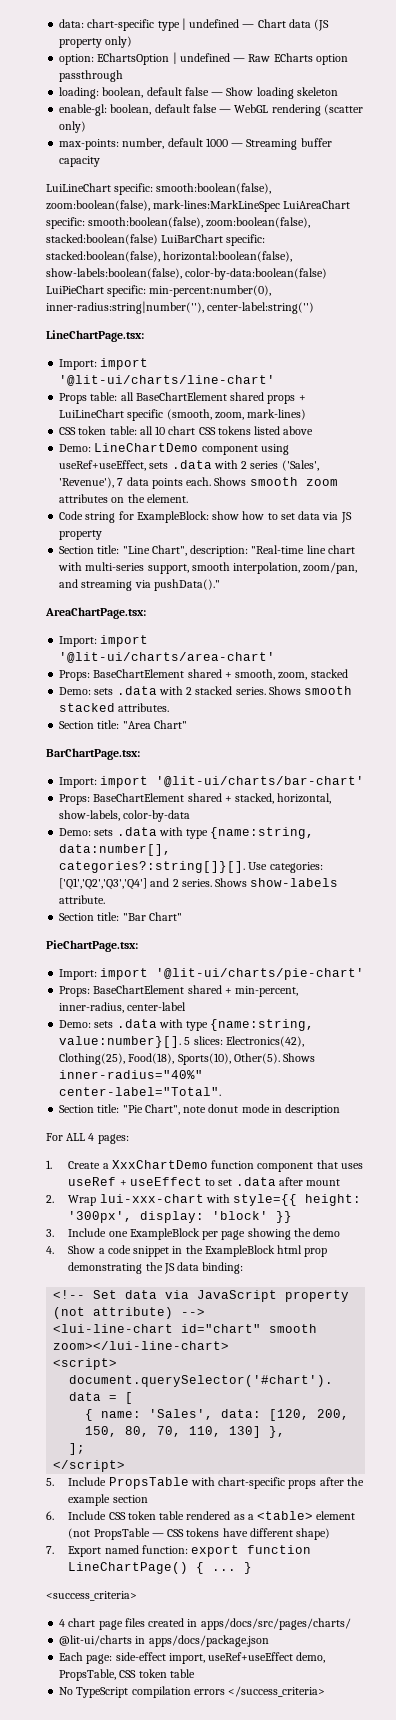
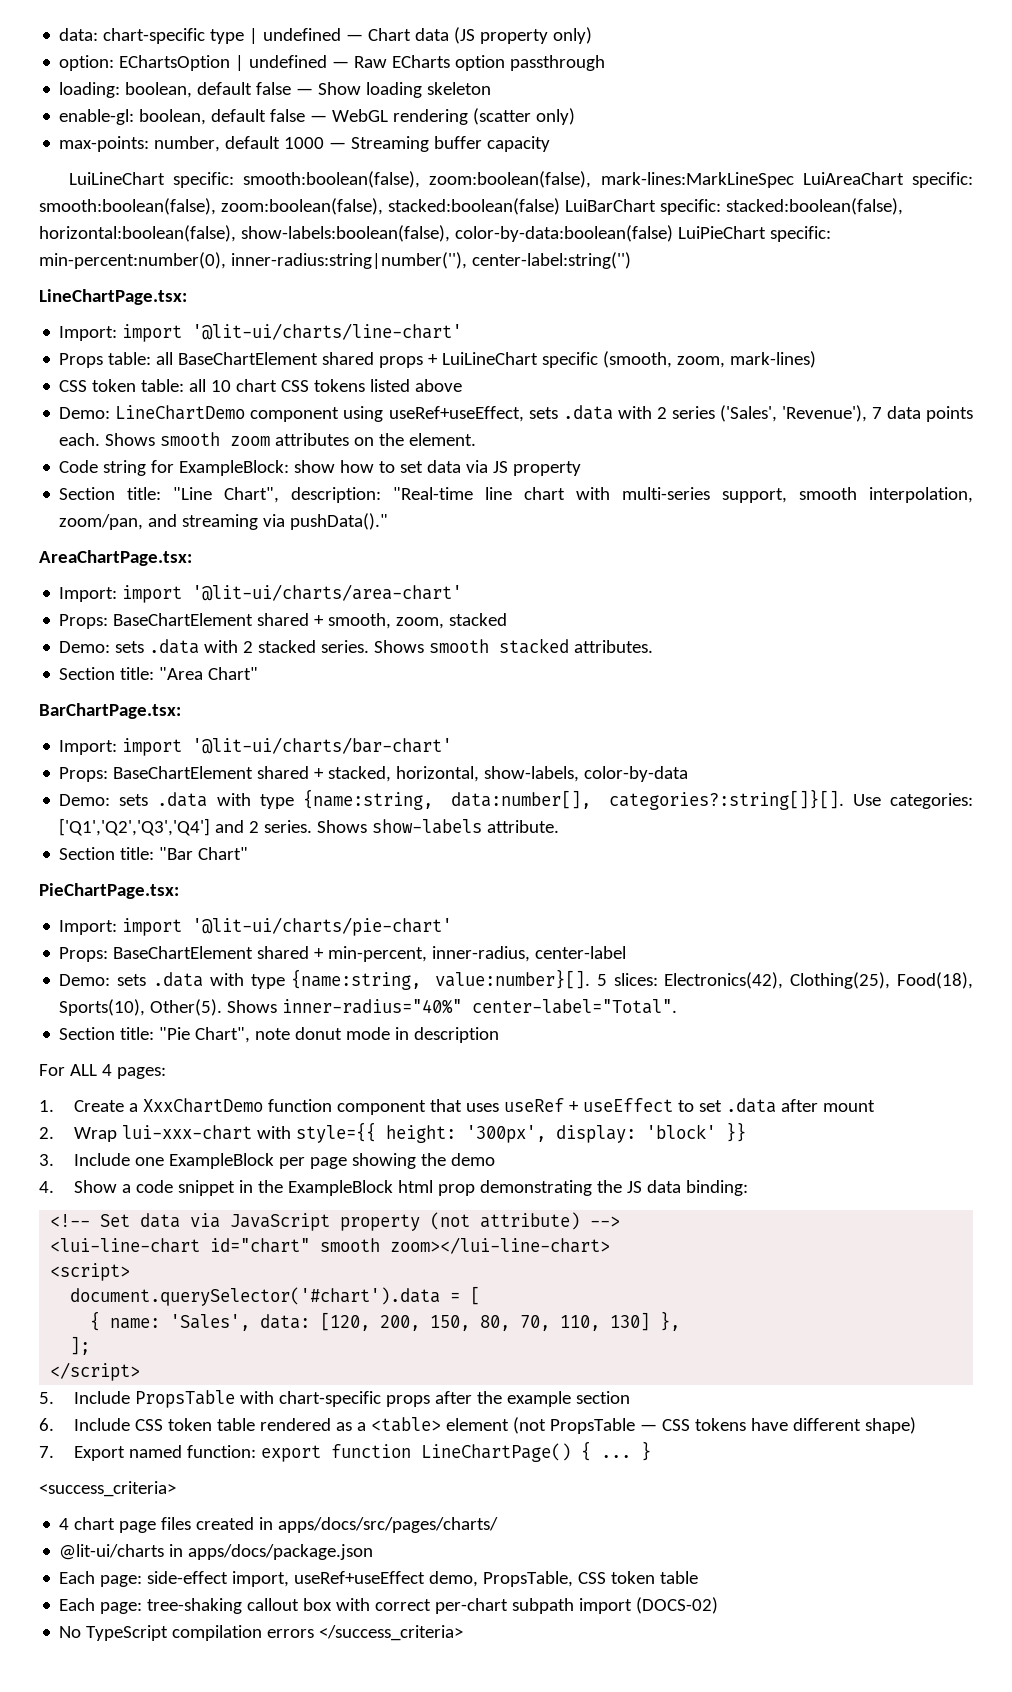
(195, 1673) none -> [59,1597,719,1614] // Each page: tree-shaking callout box with correct per-chart subpath import (DOCS-02)

